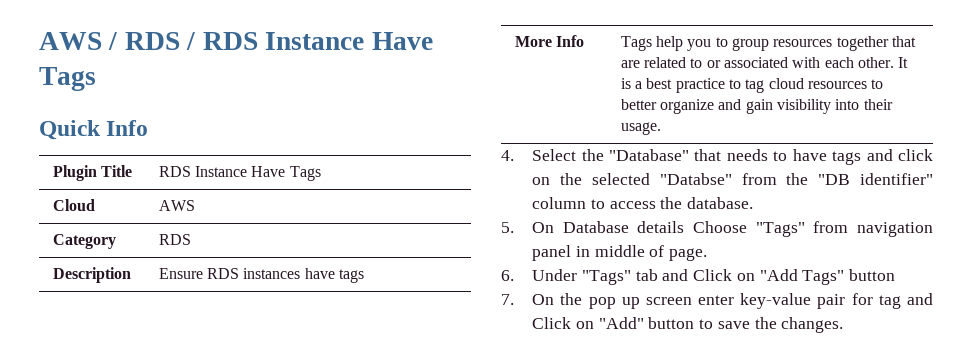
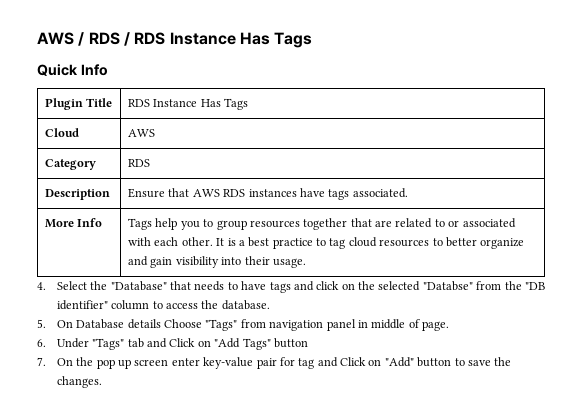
[371,32,433,50] Have -> [239,32,270,45] Has
[251,166,286,177] Have -> [200,99,221,107] Has
(203, 273) none -> [168,188,220,197] that AWS
(365, 276) none -> [352,188,408,198] associated.

